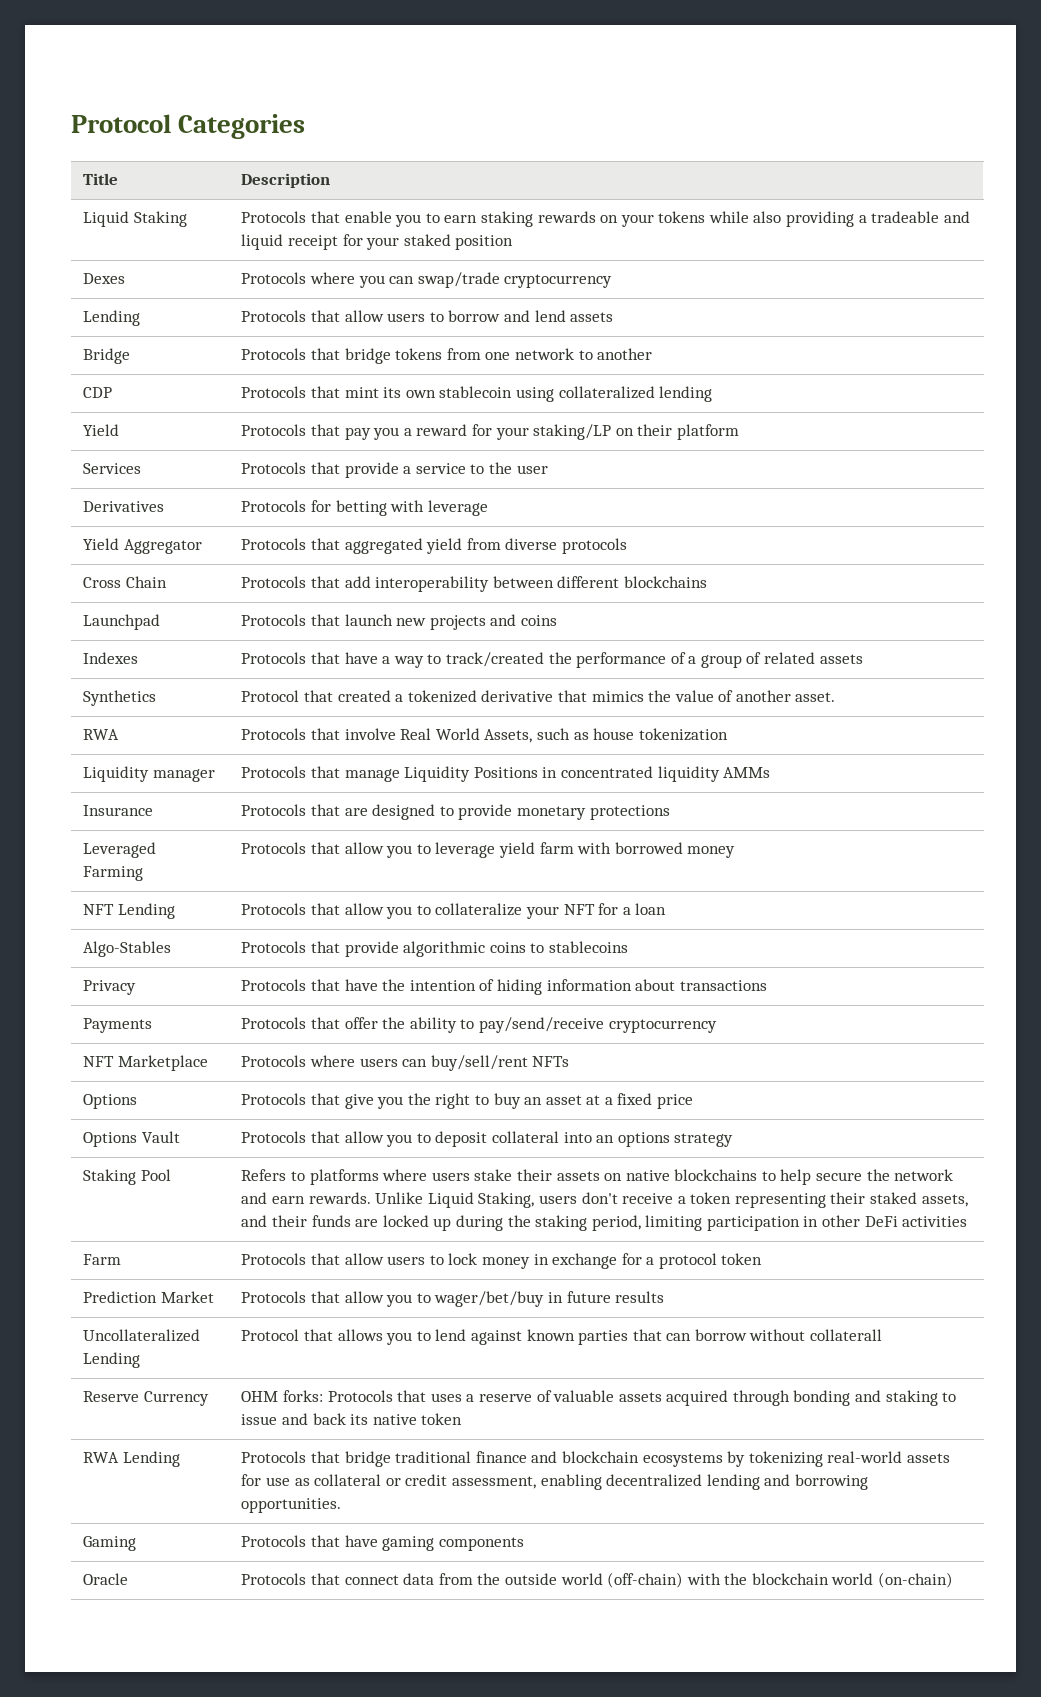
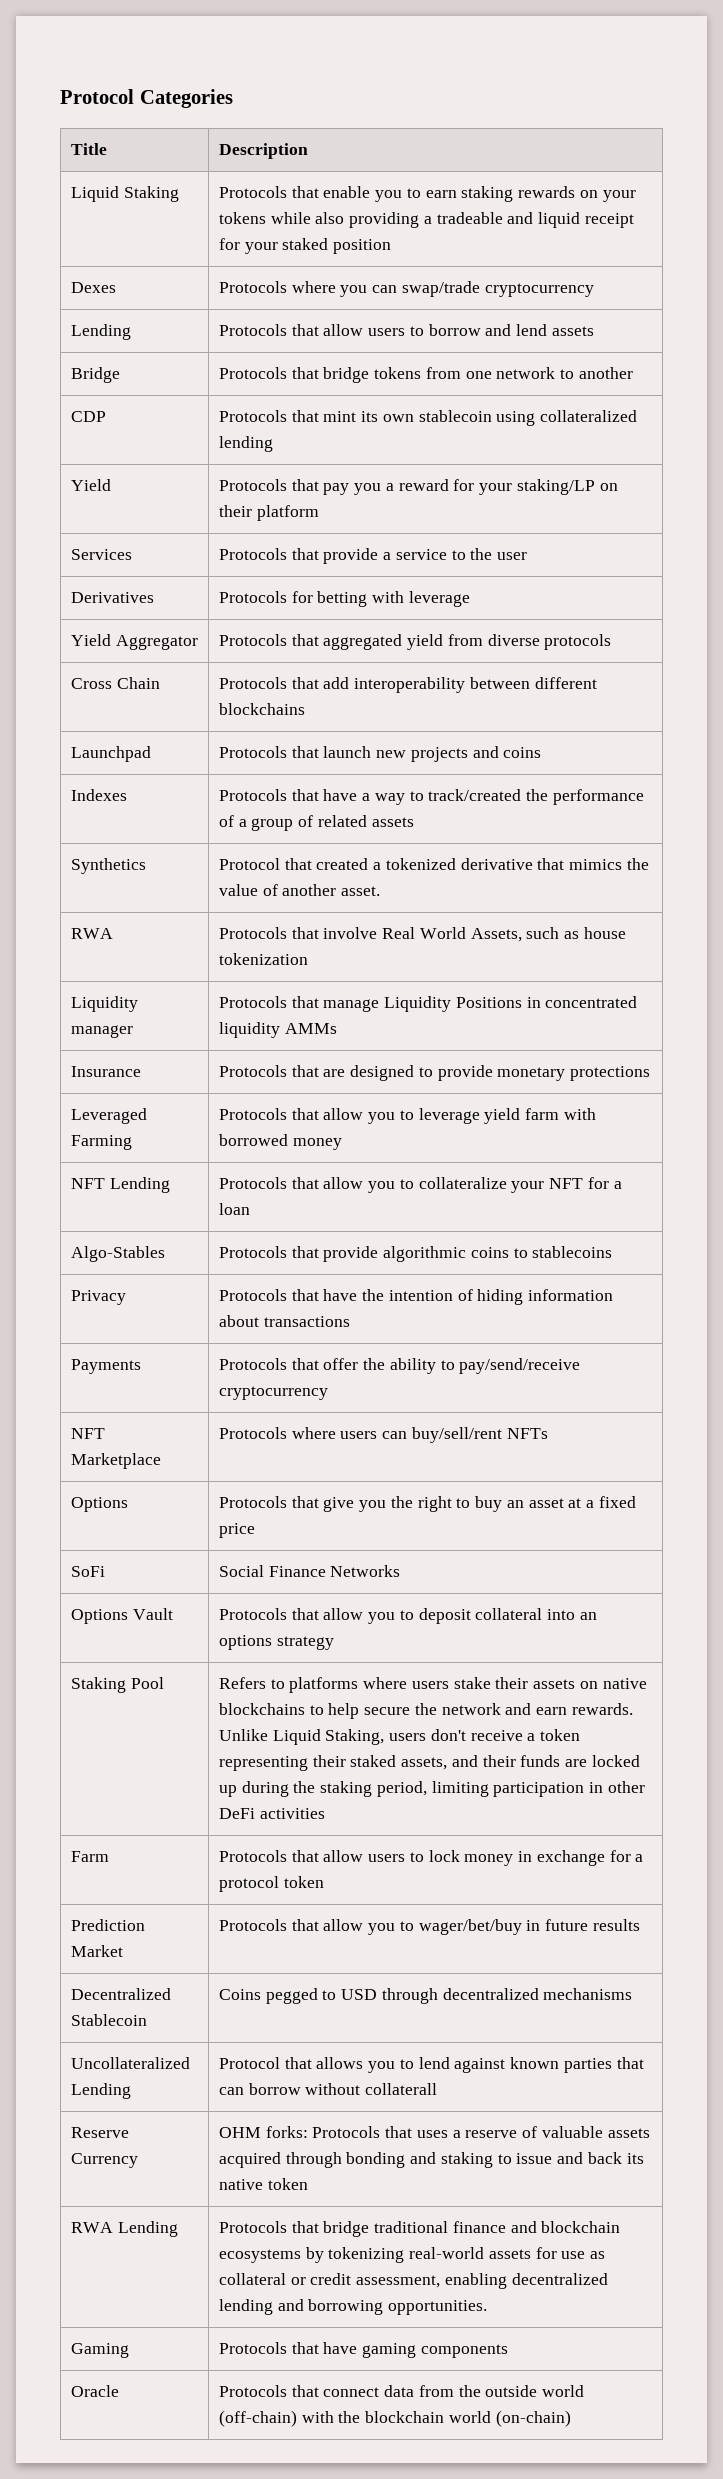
(694, 1101) none -> [71,1566,106,1577] [219,1565,401,1577] // SoFi | Social Finance Networks
(665, 1297) none -> [71,1988,172,2000] [71,2014,148,2026] [219,1988,633,2004] // Decentralized Stablecoin | Coins pegged to USD through decentralized mechanisms

